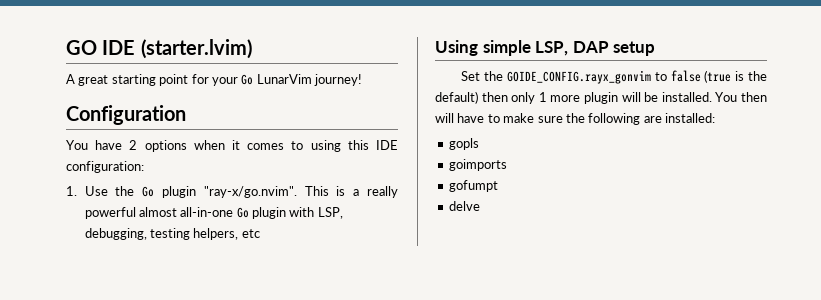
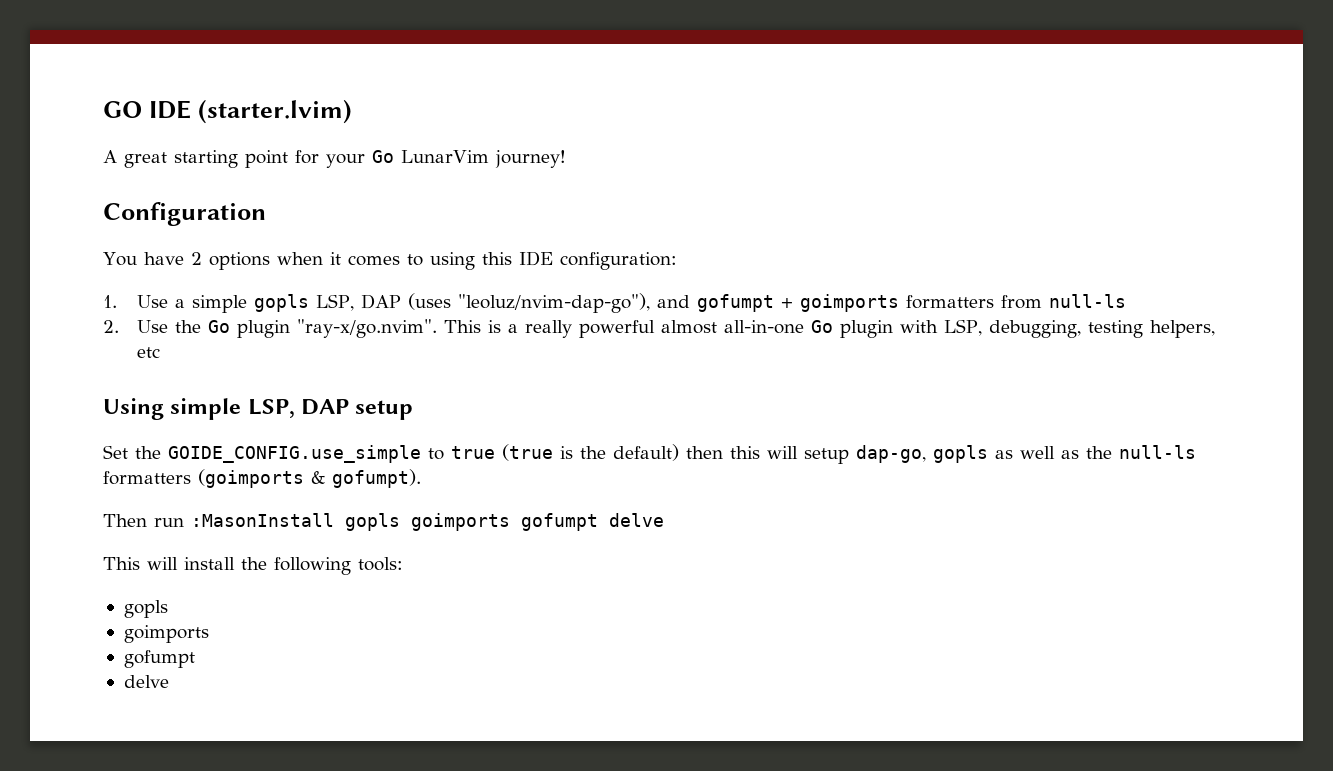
(108, 191) none -> [174,293,1126,313] [103,320,168,333] a simple gopls LSP, DAP (uses "leoluz/nvim-dap-go"), and gofumpt + goimports formatters from null-ls // 2. Use
[506,70,701,84] GOIDE_CONFIG.rayx_gonvim to false -> [168,445,495,463] GOIDE_CONFIG.use_simple to true
[511,92,767,104] [435,113,715,125] only 1 more plugin will be installed. You then will have to make sure the following are installed: -> [730,445,1196,464] [103,469,421,488] [103,513,664,531] [103,557,403,575] this will setup dap-go, gopls as well as the null-ls formatters (goimports & gofumpt). // Then run :MasonInstall gopls goimports gofumpt delve // This will install the following tools:

